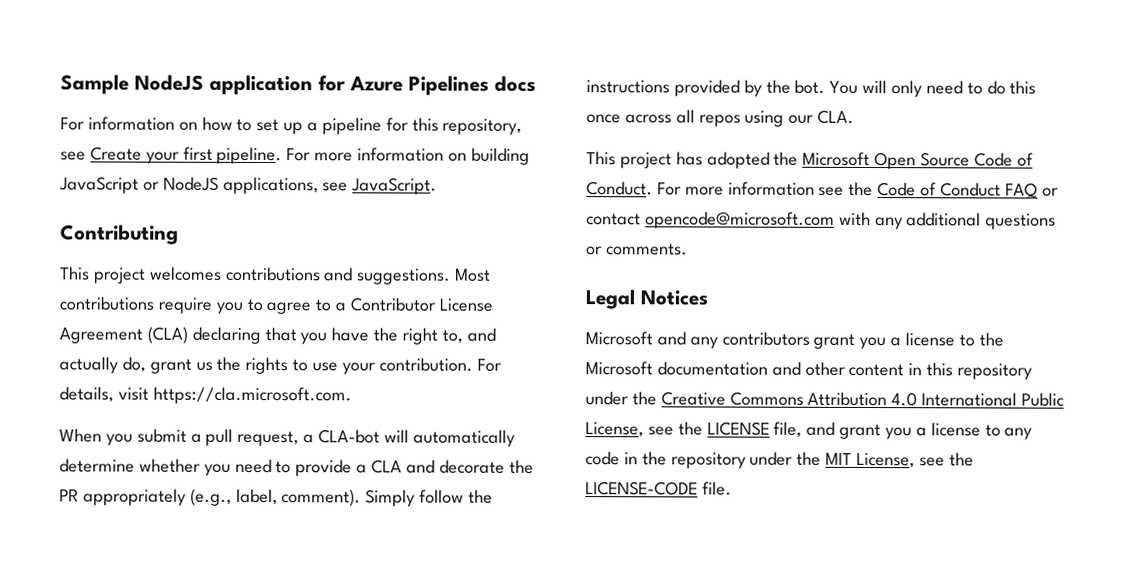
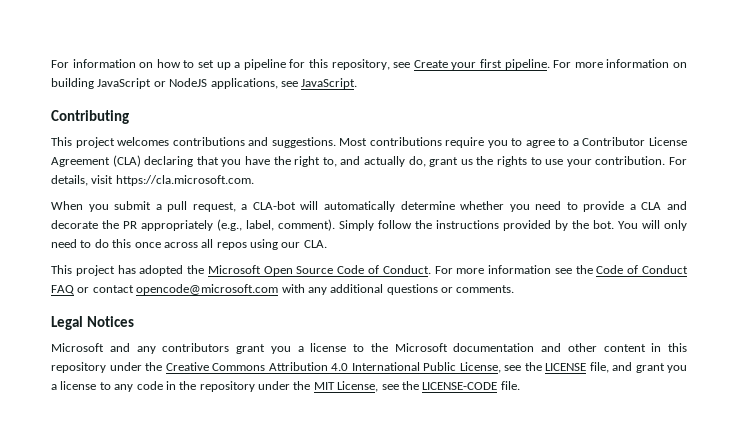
[60,74,536,96] Sample NodeJS application for Azure Pipelines docs // -> (51, 64) none

